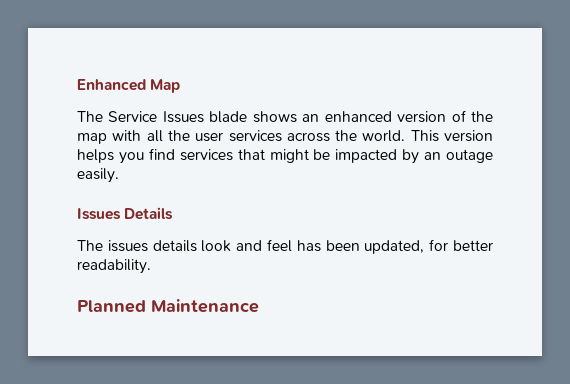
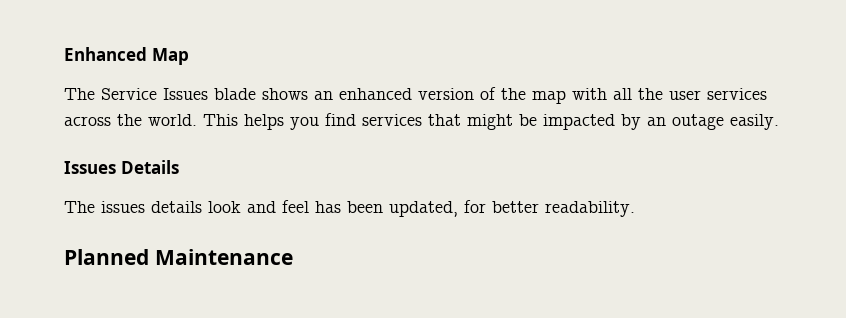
[444,130,494,142] version -> (238, 120) none

